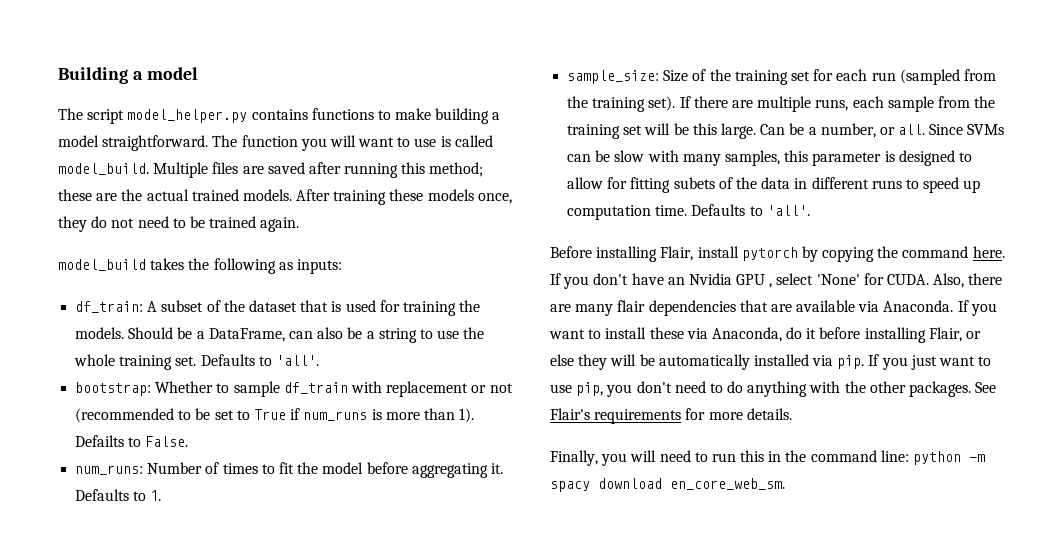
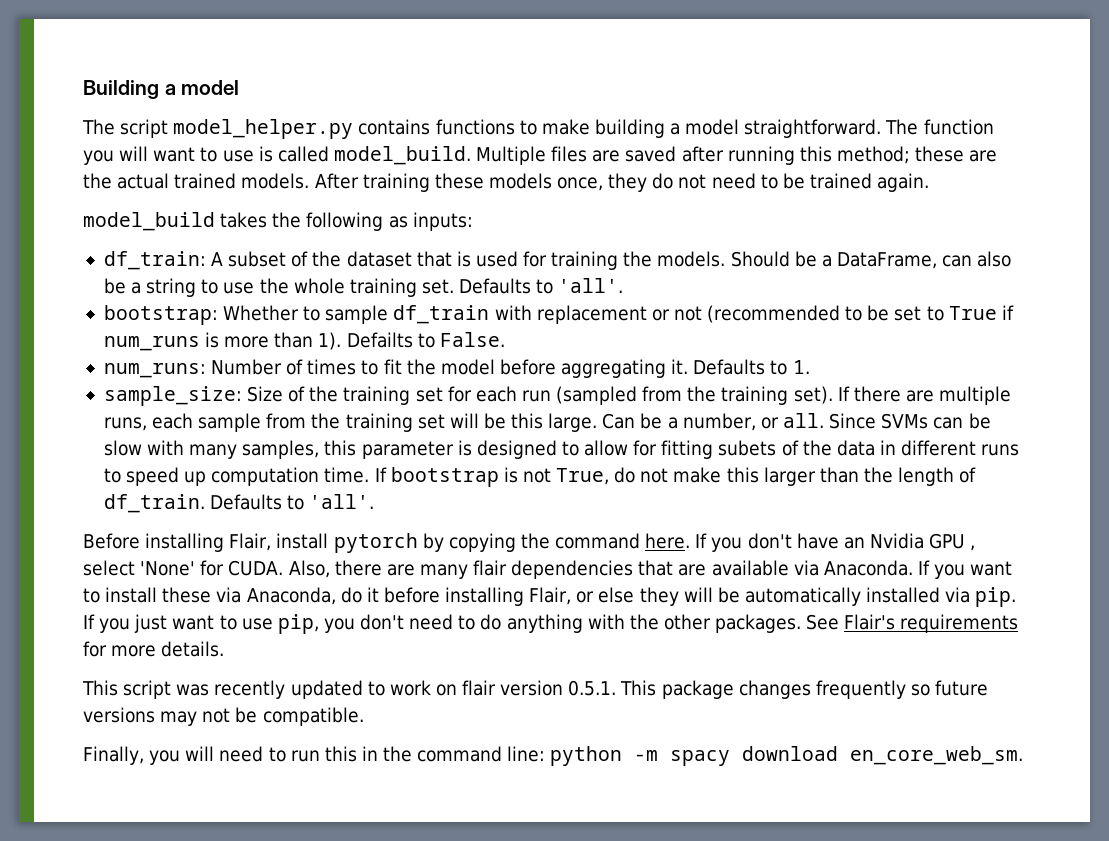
(688, 210) none -> [374,467,977,487] [103,494,205,513] If bootstrap is not True, do not make this larger than the length of df_train.
(792, 414) none -> [82,680,989,699] [83,707,364,726] // This script was recently updated to work on flair version 0.5.1. This package changes frequently so future versions may not be compatible.

